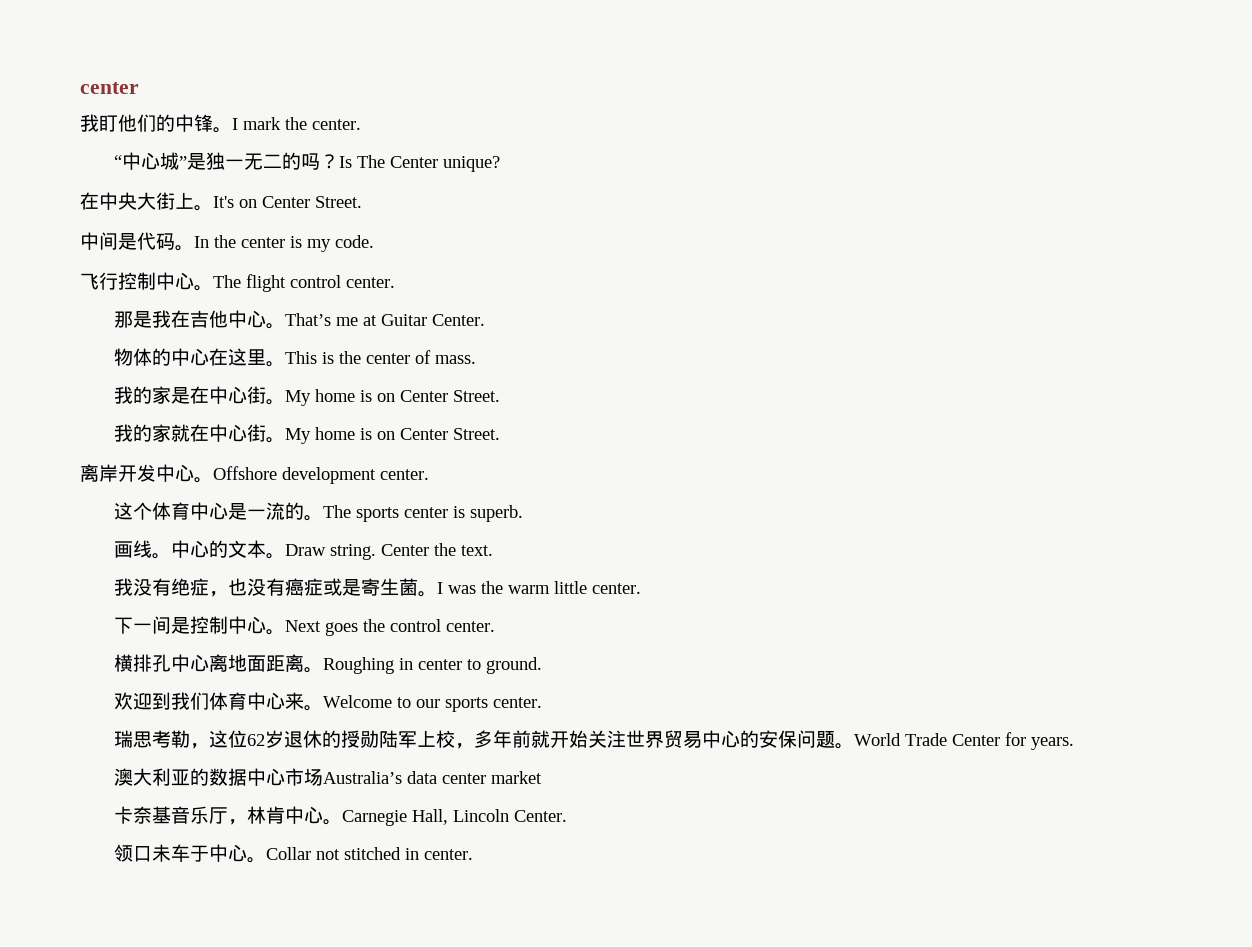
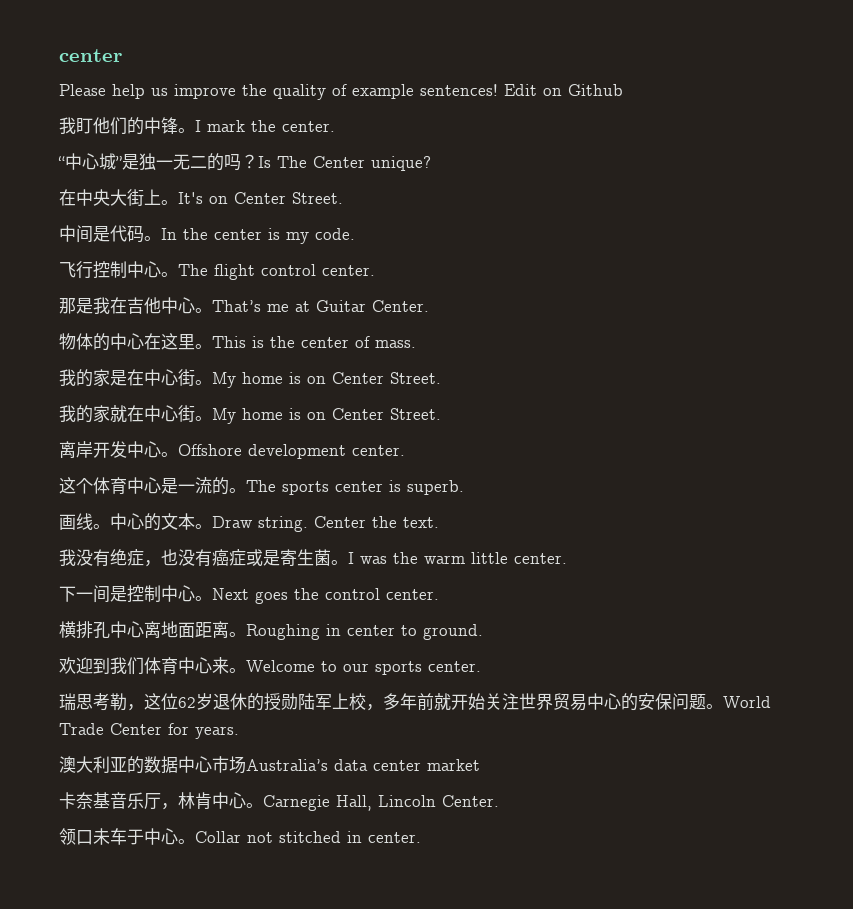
[80,82,139,94] center -> [59,49,122,62] [59,84,623,100] center // Please help us improve the quality of example sentences! Edit on Github

